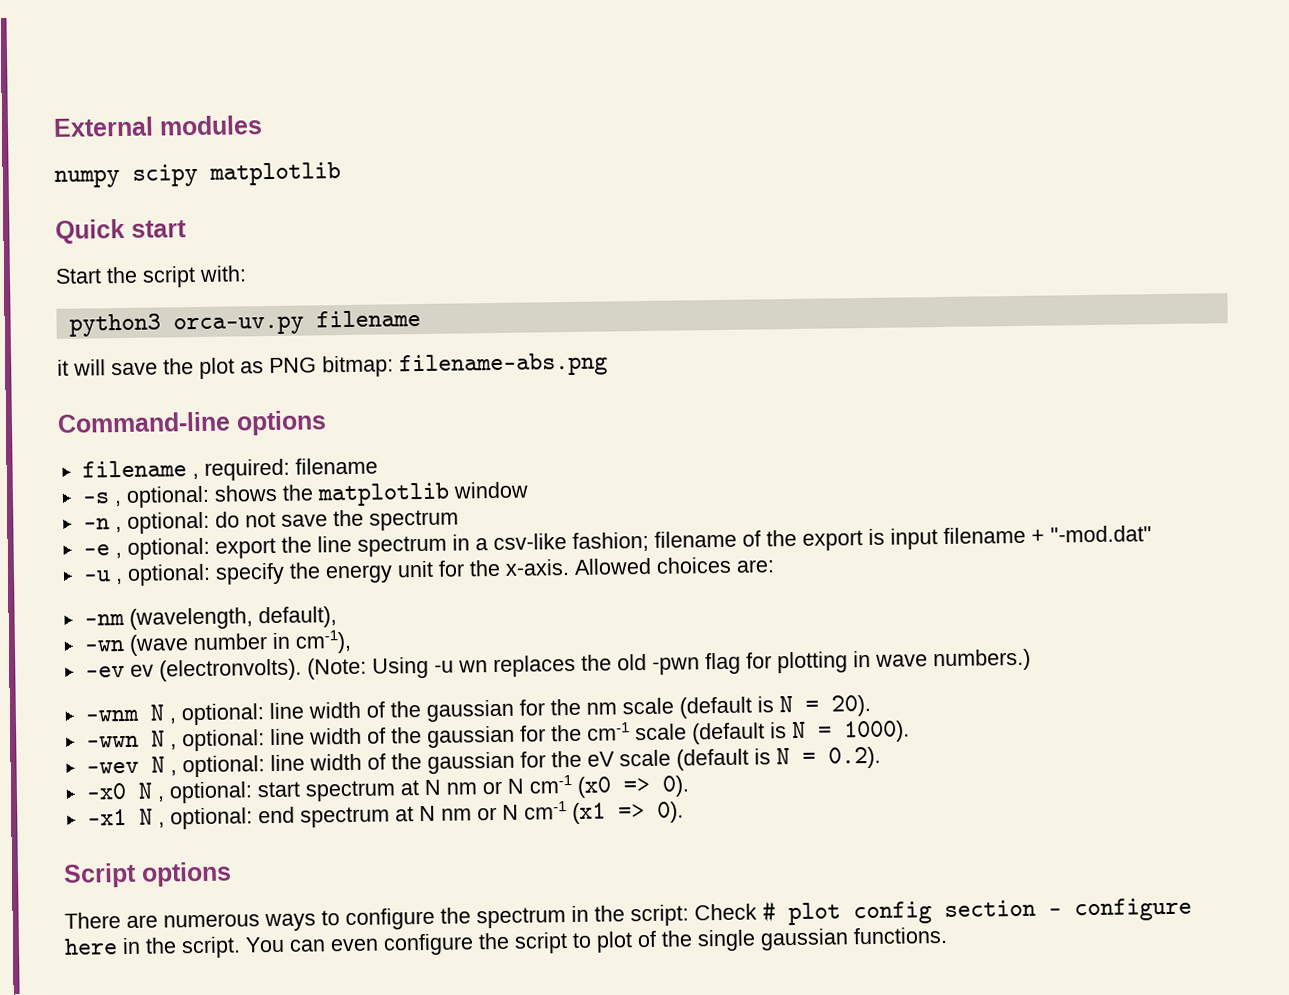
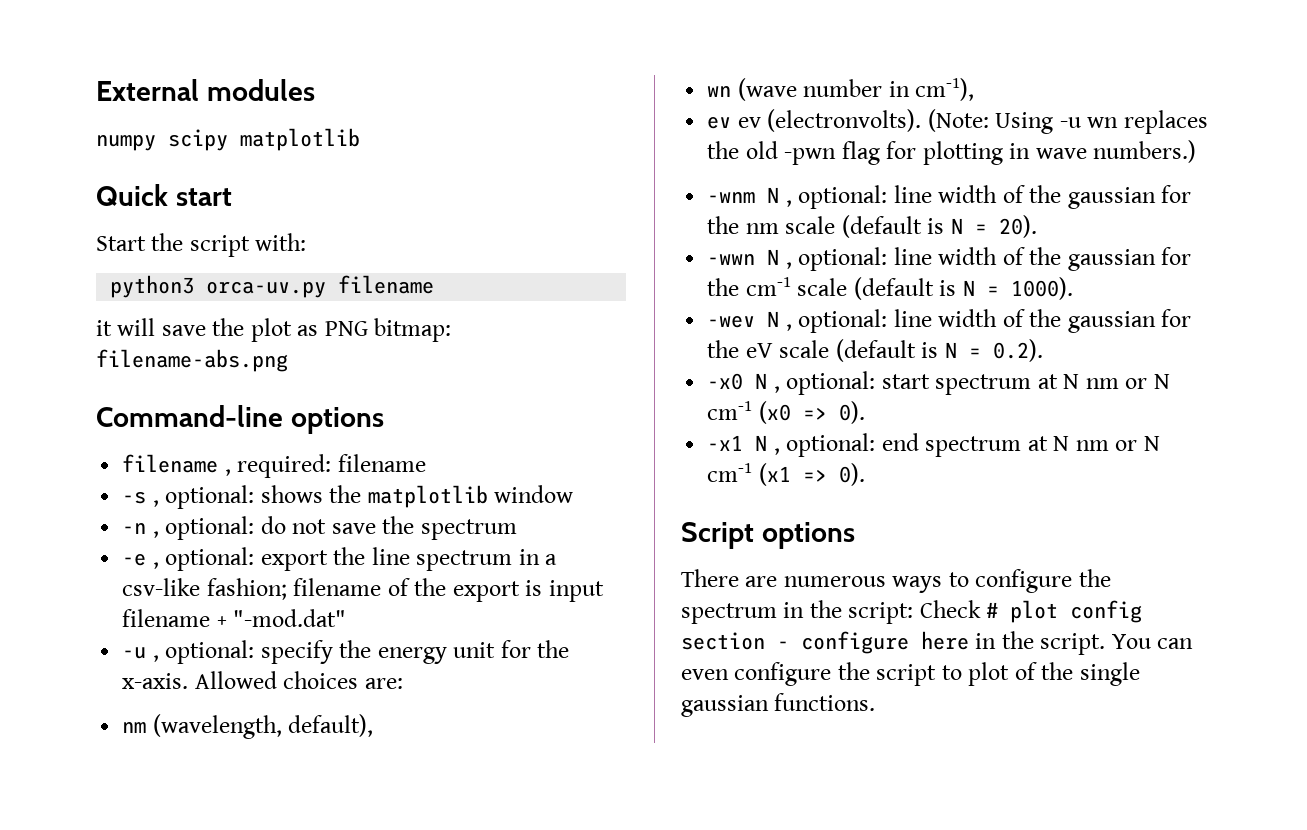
[83,613,125,626] -nm -> [122,722,147,733] nm
[83,640,125,652] -wn -> [707,86,732,97] wn
[84,666,125,678] -ev -> [707,116,732,129] ev

